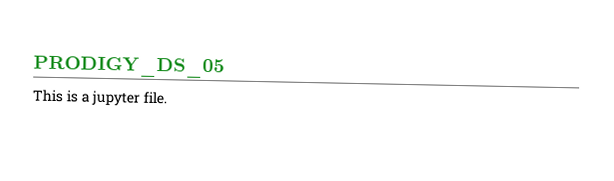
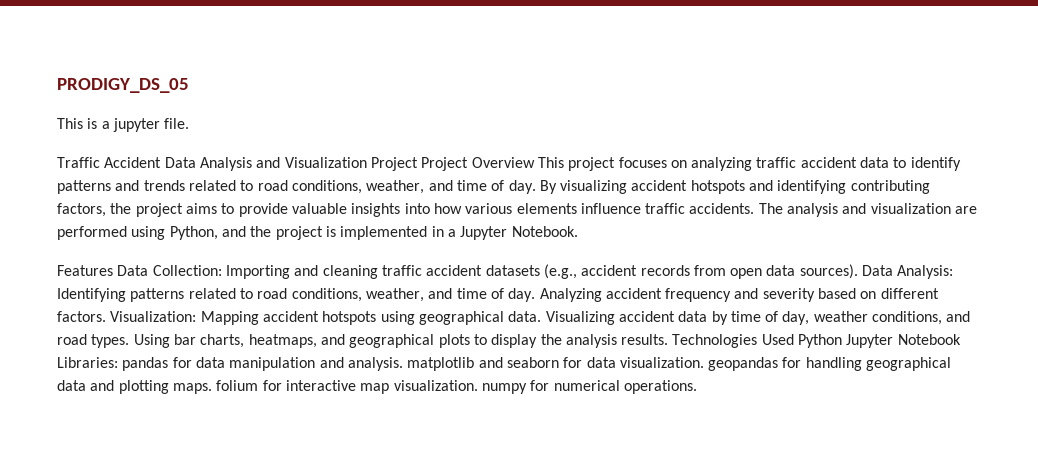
(168, 98) none -> [57,157,961,171] [57,180,930,194] [57,203,978,217] [57,226,578,240] [57,264,954,279] [57,288,939,302] [57,311,971,325] [57,334,961,348] [57,357,952,371] [57,380,697,394] // Traffic Accident Data Analysis and Visualization Project Project Overview This project focuses on analyzing traffic accident data to identify patterns and trends related to road conditions, weather, and time of day. By visualizing accident hotspots and identifying contributing factors, the project aims to provide valuable insights into how various elements influence traffic accidents. The analysis and visualization are performed using Python, and the project is implemented in a Jupyter Notebook. // Features Data Collection: Importing and cleaning traffic accident datasets (e.g., accident records from open data sources). Data Analysis: Identifying patterns related to road conditions, weather, and time of day. Analyzing accident frequency and severity based on different factors. Visualization: Mapping accident hotspots using geographical data. Visualizing accident data by time of day, weather conditions, and road types. Using bar charts, heatmaps, and geographical plots to display the analysis results. Technologies Used Python Jupyter Notebook Libraries: pandas for data manipulation and analysis. matplotlib and seaborn for data visualization. geopandas for handling geographical data and plotting maps. folium for interactive map visualization. numpy for numerical operations.

